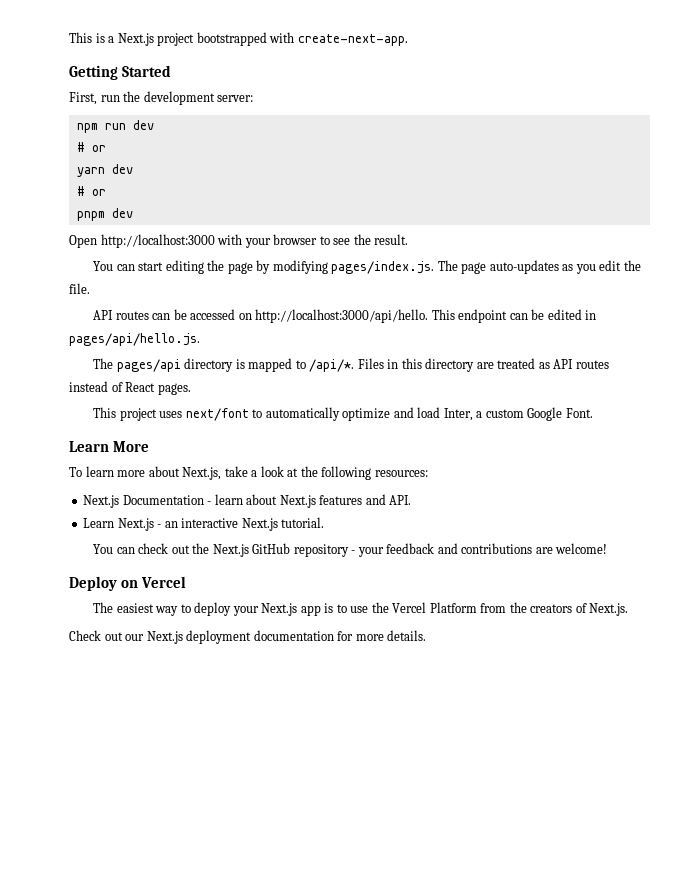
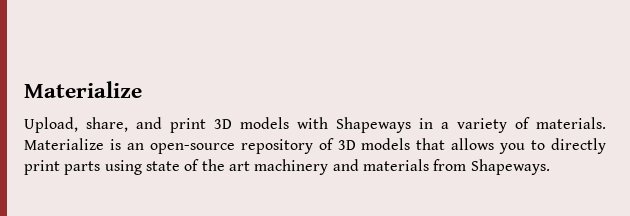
[69,32,408,46] [69,65,171,80] [69,91,254,105] [76,120,154,133] [76,142,106,152] [76,164,133,177] [76,186,106,196] [76,208,133,221] [69,234,409,248] [93,260,641,274] [69,283,90,294] [93,309,597,323] [69,333,200,346] [93,358,609,372] [69,381,191,395] [93,407,593,421] [69,441,149,452] [69,466,428,480] [83,494,412,508] [83,517,325,531] [93,543,608,557] [69,576,186,591] [93,602,629,616] [69,630,427,644] This is a Next.js project bootstrapped with create-next-app. // Getting Started // First, run the development server: // npm run dev // # or // yarn dev // # or // pnpm dev // Open http://localhost:3000 with your browser to see the result. // You can start editing the page by modifying pages/index.js. The page auto-updates as you edit the file. // API routes can be accessed on http://localhost:3000/api/hello. This endpoint can be edited in pages/api/hello.js. // The pages/api directory is mapped to /api/*. Files in this directory are treated as API routes instead of React pages. // This project uses next/font to automatically optimize and load Inter, a custom Google Font. // Learn More // To learn more about Next.js, take a look at the following resources: // Next.js Documentation - learn about Next.js features and API. // Learn Next.js - an interactive Next.js tutorial. // You can check out the Next.js GitHub repository - your feedback and contributions are welcome! // Deploy on Vercel // The easiest way to deploy your Next.js app is to use the Vercel Platform from the creators of Next.js. // Check out our Next.js deployment documentation for more details. -> [24,81,142,98] [24,117,606,133] [24,138,607,154] [24,159,550,175] Materialize // Upload, share, and print 3D models with Shapeways in a variety of materials. Materialize is an open-source repository of 3D models that allows you to directly print parts using state of the art machinery and materials from Shapeways.

